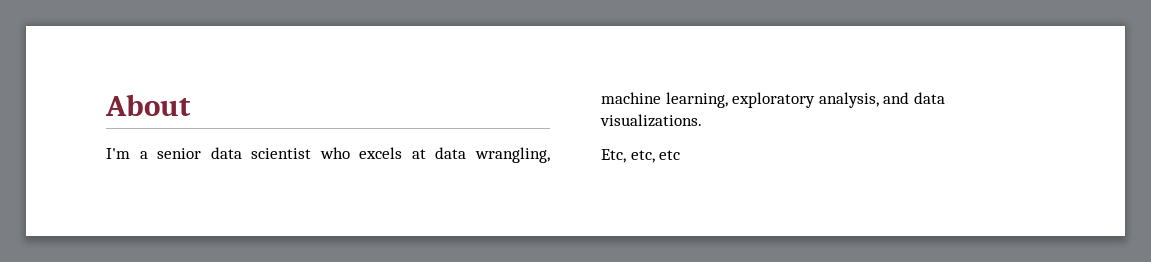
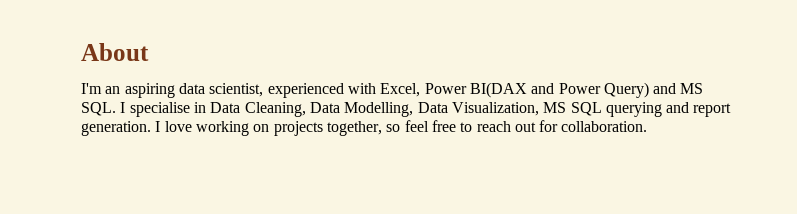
[139,147,550,163] [601,92,945,108] [600,114,702,127] [601,149,681,163] a senior data scientist who excels at data wrangling, machine learning, exploratory analysis, and data visualizations. // Etc, etc, etc -> [105,82,704,98] [81,102,732,117] [81,120,648,136] an aspiring data scientist, experienced with Excel, Power BI(DAX and Power Query) and MS SQL. I specialise in Data Cleaning, Data Modelling, Data Visualization, MS SQL querying and report generation. I love working on projects together, so feel free to reach out for collaboration.

